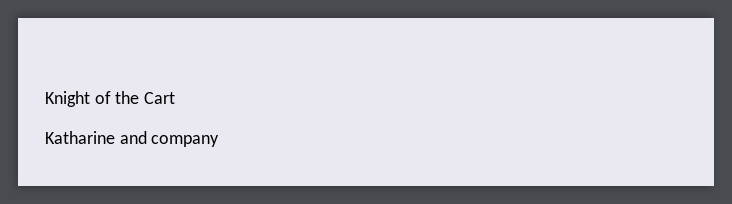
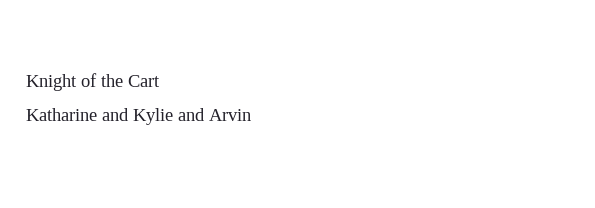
[151,135,220,147] company -> [133,108,251,125] Kylie and Arvin

